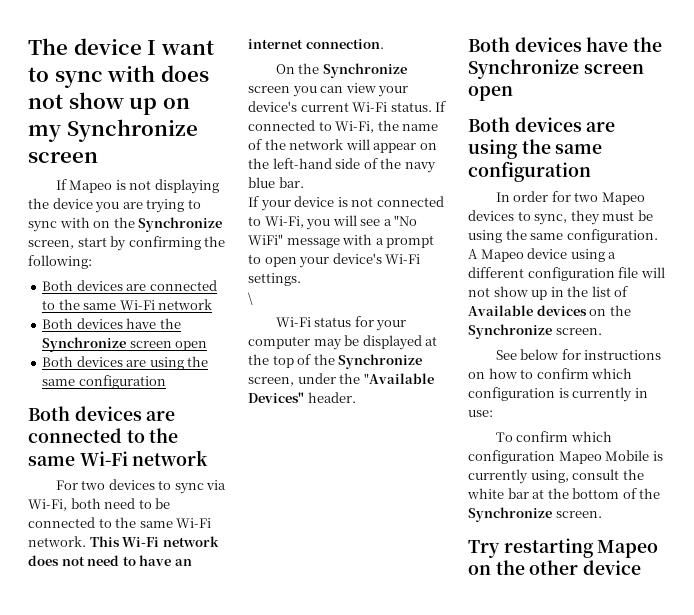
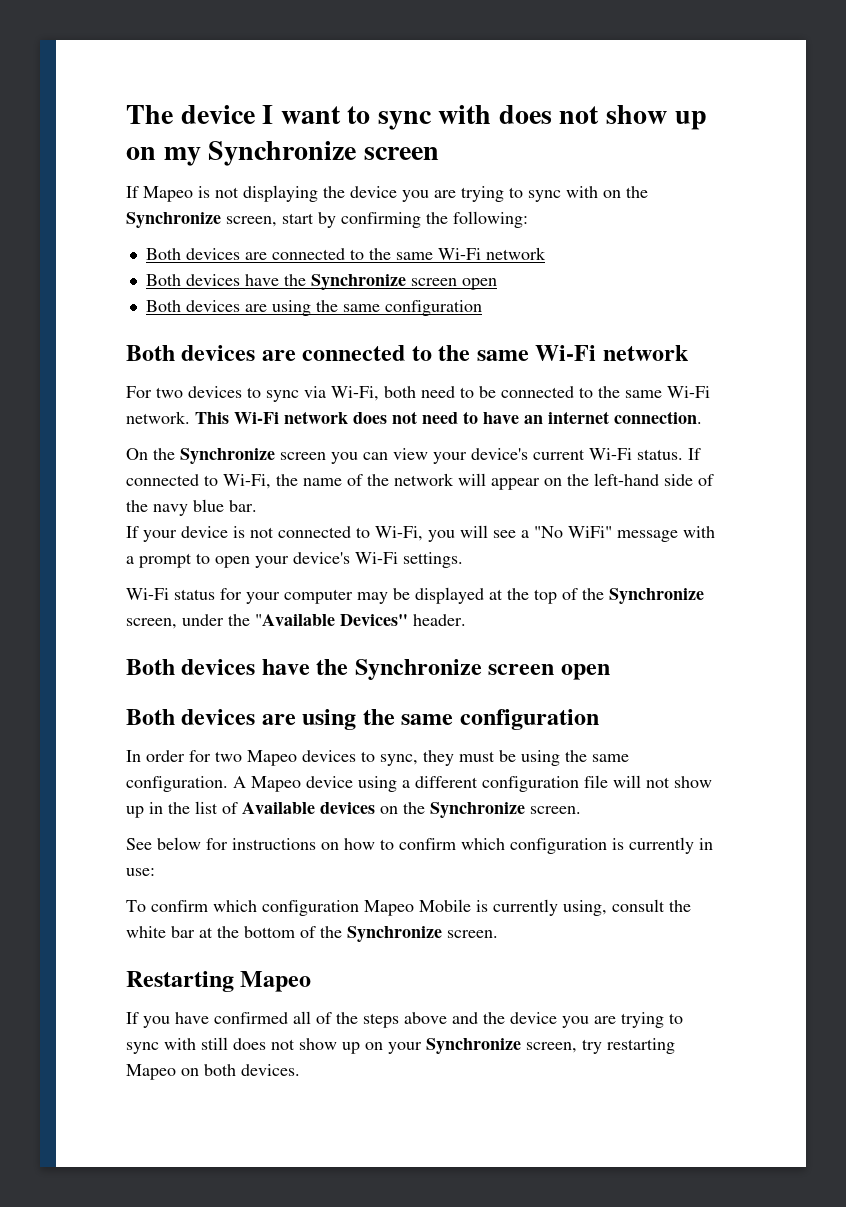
[248,292,253,305] // \ -> (463, 560) none
[468,538,659,558] [468,560,642,575] Try restarting Mapeo on the other device -> [126,971,312,992] [126,1011,683,1028] [126,1037,675,1054] [126,1064,300,1080] Restarting Mapeo // If you have confirmed all of the steps above and the device you are trying to sync with still does not show up on your Synchronize screen, try restarting Mapeo on both devices.

